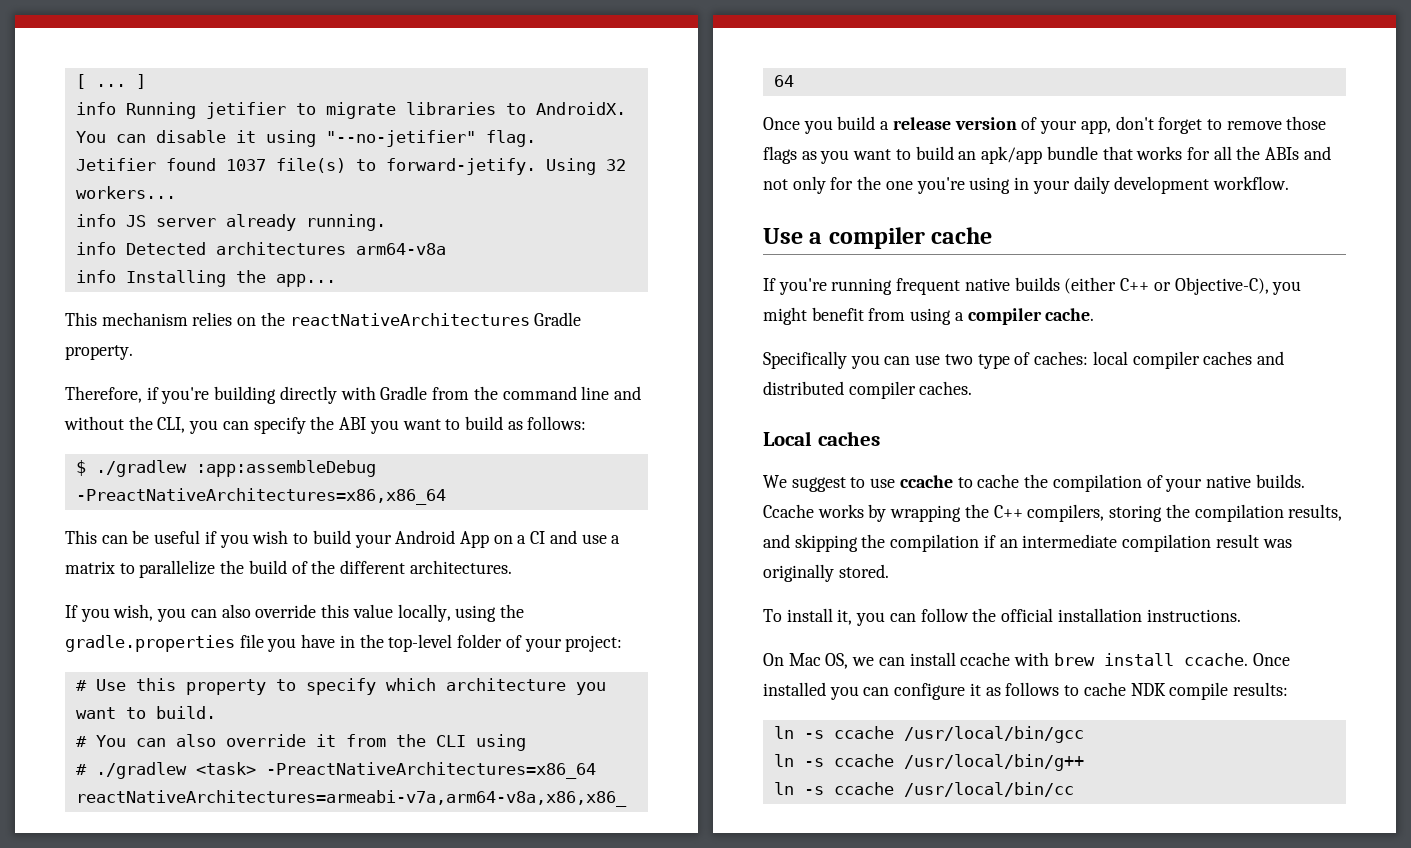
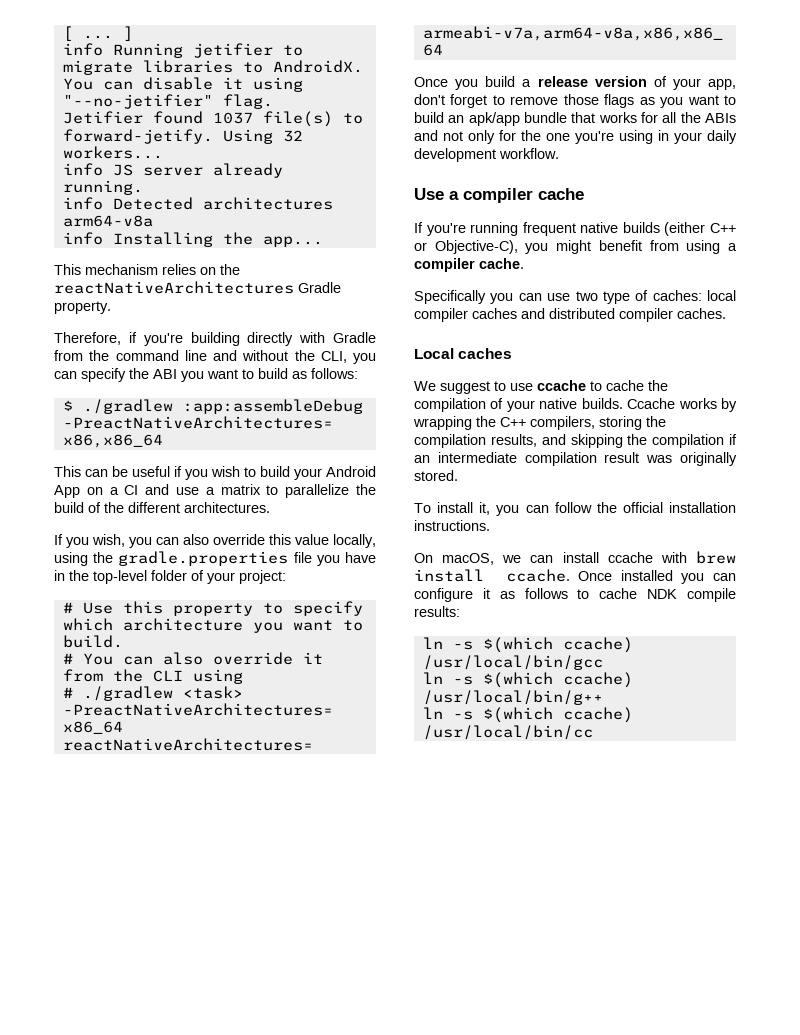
[788,653,849,669] Mac OS, -> [442,553,495,565] macOS,
[833,726,894,739] ccache -> [482,637,633,653] $(which ccache)
[833,754,894,767] ccache -> [482,672,633,688] $(which ccache)
[833,782,894,795] ccache -> [482,707,633,723] $(which ccache)

